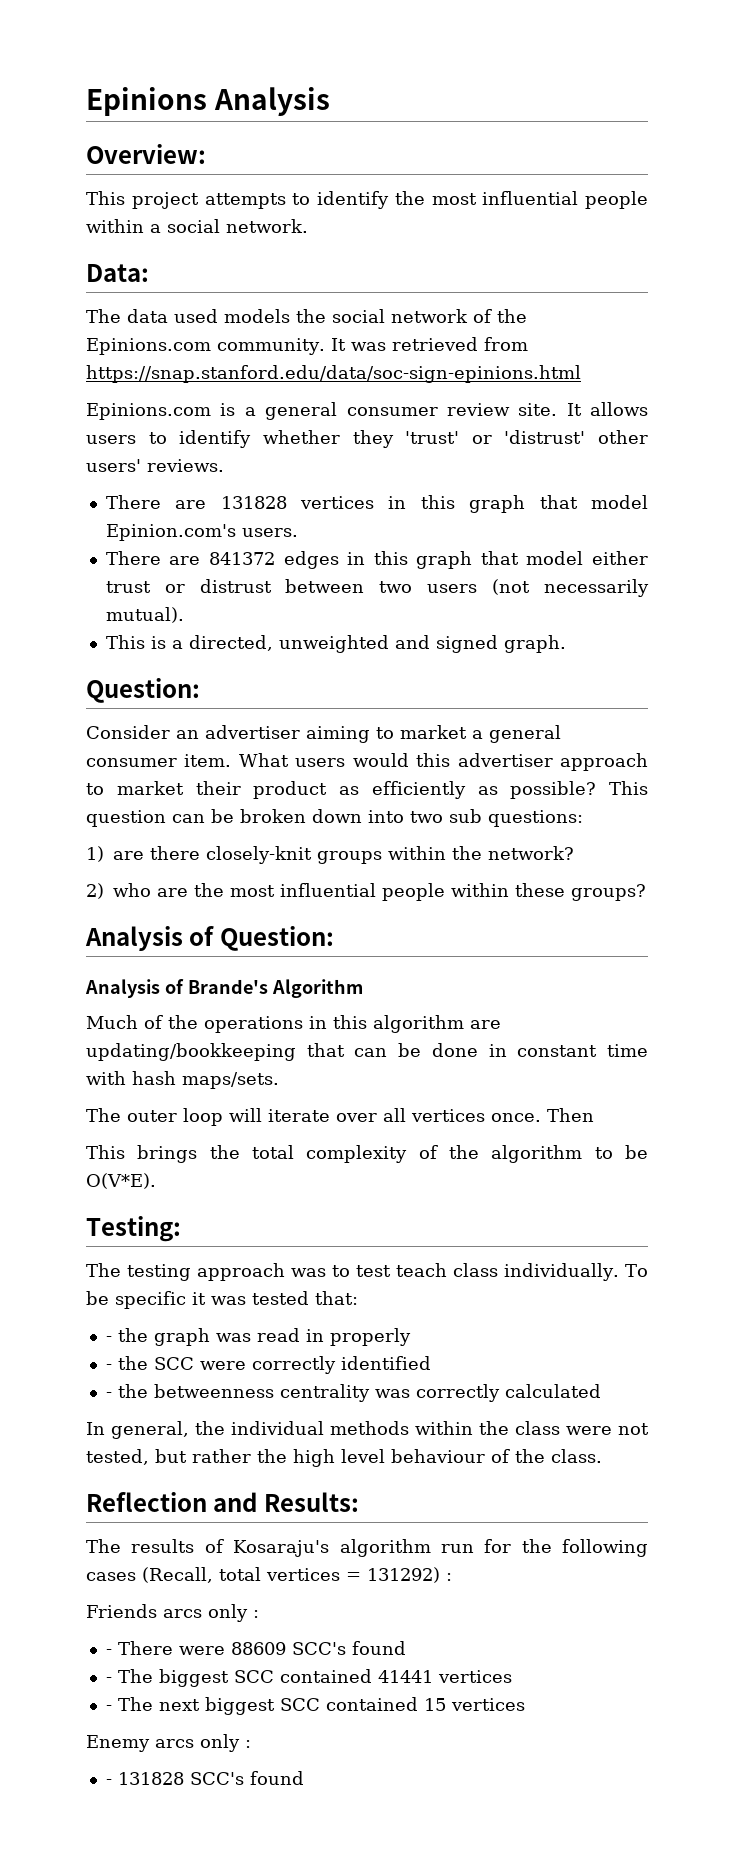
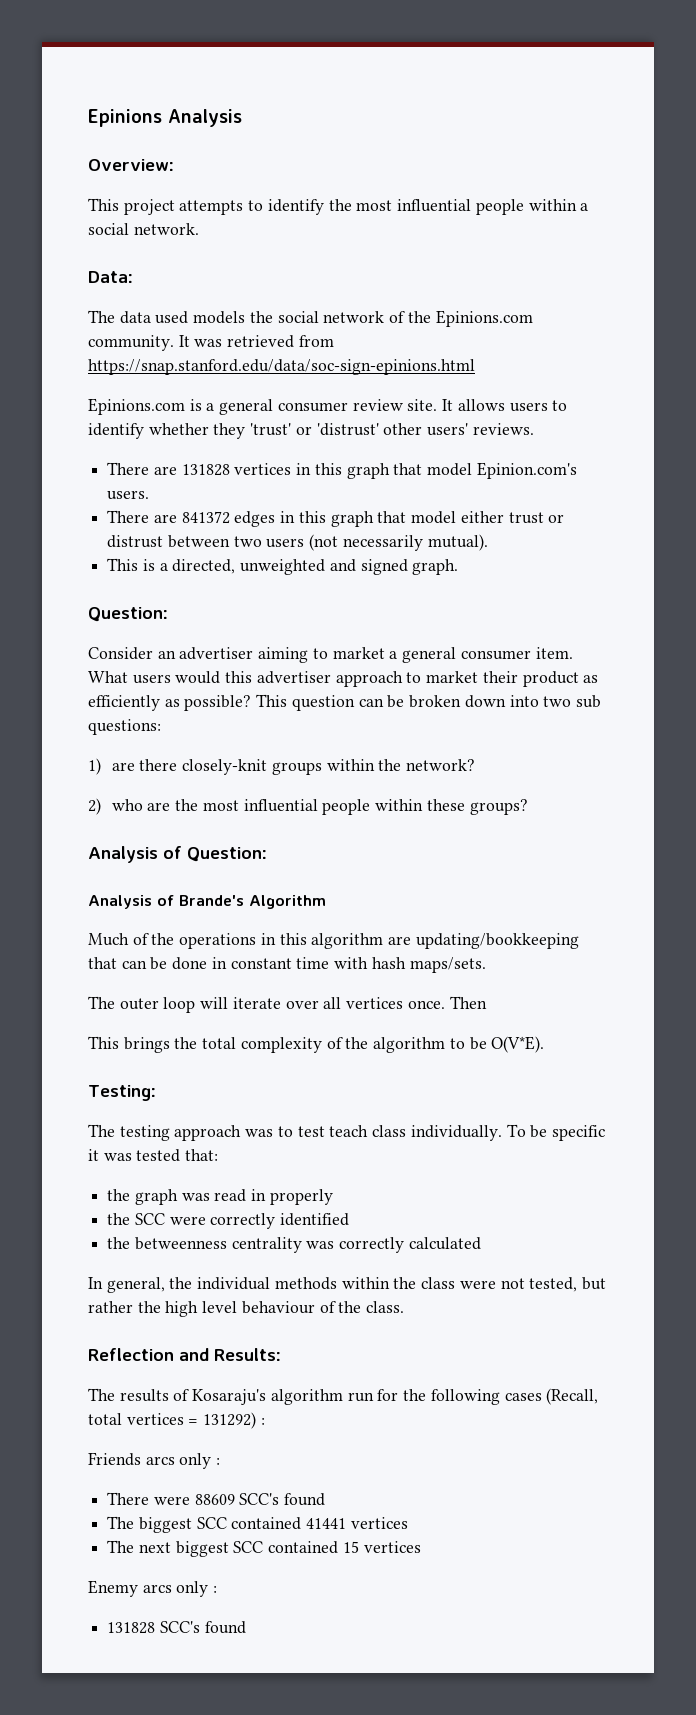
[105,1336,112,1342] - -> (219, 1155) none
[105,1364,112,1370] - -> (333, 1197) none
[105,1392,112,1398] - -> (350, 1219) none
[105,1649,112,1655] - -> (221, 1461) none
[105,1677,112,1683] - -> (326, 1499) none
[105,1705,112,1711] - -> (408, 1523) none
[105,1779,112,1785] - -> (218, 1589) none

